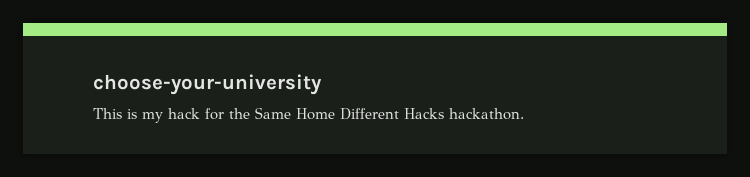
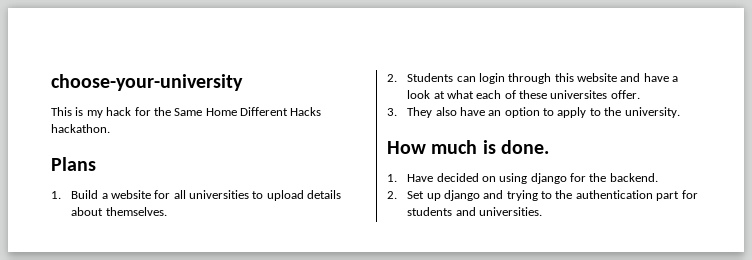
(524, 114) none -> [51,157,96,171] [51,190,342,201] [71,207,167,216] [387,73,679,84] [407,90,640,99] [387,107,680,118] [387,140,549,154] [387,173,658,184] [387,190,698,201] [407,207,542,216] // Plans // 1. Build a website for all universities to upload details about themselves. // 2. Students can login through this website and have a look at what each of these universites offer. // 3. They also have an option to apply to the university. // How much is done. // 1. Have decided on using django for the backend. // 2. Set up django and trying to the authentication part for students and universities.

